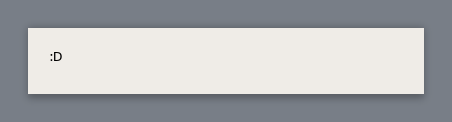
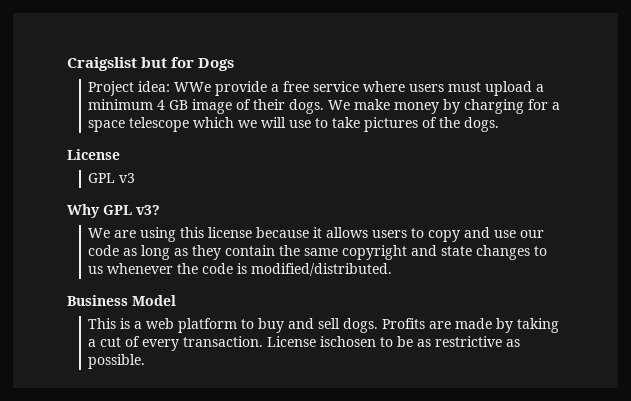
[50,52,62,61] :D -> [67,57,235,71] [88,81,545,96] [88,99,561,114] [88,117,500,132] [67,149,120,160] [88,173,136,183] [67,204,160,218] [88,227,545,242] [88,245,548,260] [88,263,393,276] [67,295,176,306] [88,318,560,333] [88,336,521,351] [88,354,146,369] Craigslist but for Dogs // Project idea: WWe provide a free service where users must upload a minimum 4 GB image of their dogs. We make money by charging for a space telescope which we will use to take pictures of the dogs. // License // GPL v3 // Why GPL v3? // We are using this license because it allows users to copy and use our code as long as they contain the same copyright and state changes to us whenever the code is modified/distributed. // Business Model // This is a web platform to buy and sell dogs. Profits are made by taking a cut of every transaction. License ischosen to be as restrictive as possible.

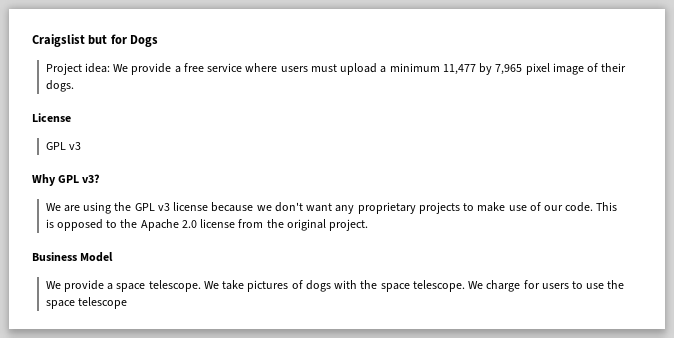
[174,82,212,92] WWe -> [113,64,129,72] We
[157,100,189,110] 4 GB -> [442,63,550,75] 11,477 by 7,965 pixel
[328,99,561,114] [88,117,500,132] We make money by charging for a space telescope which we will use to take pictures of the dogs. -> (74, 86) none
[180,227,545,242] [88,245,548,260] [88,263,393,276] [67,295,176,306] [88,318,560,333] [88,336,521,351] [88,354,146,369] this license because it allows users to copy and use our code as long as they contain the same copyright and state changes to us whenever the code is modified/distributed. // Business Model // This is a web platform to buy and sell dogs. Profits are made by taking a cut of every transaction. License ischosen to be as restrictive as possible. -> [114,202,618,214] [45,219,369,231] [32,252,114,262] [45,280,625,292] [45,297,127,309] the GPL v3 license because we don't want any proprietary projects to make use of our code. This is opposed to the Apache 2.0 license from the original project. // Business Model // We provide a space telescope. We take pictures of dogs with the space telescope. We charge for users to use the space telescope

